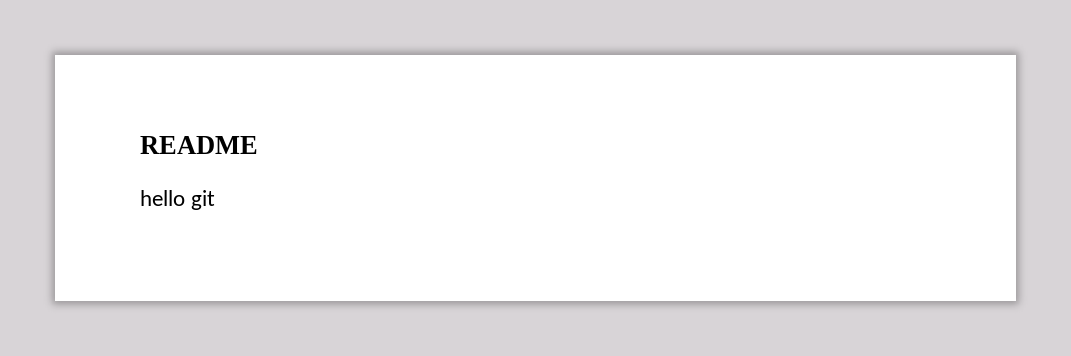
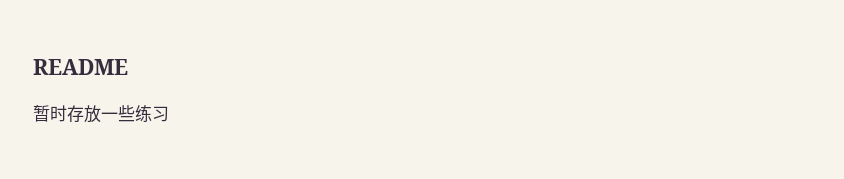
[140,190,216,210] hello git -> [33,105,169,123] 暂时存放一些练习

